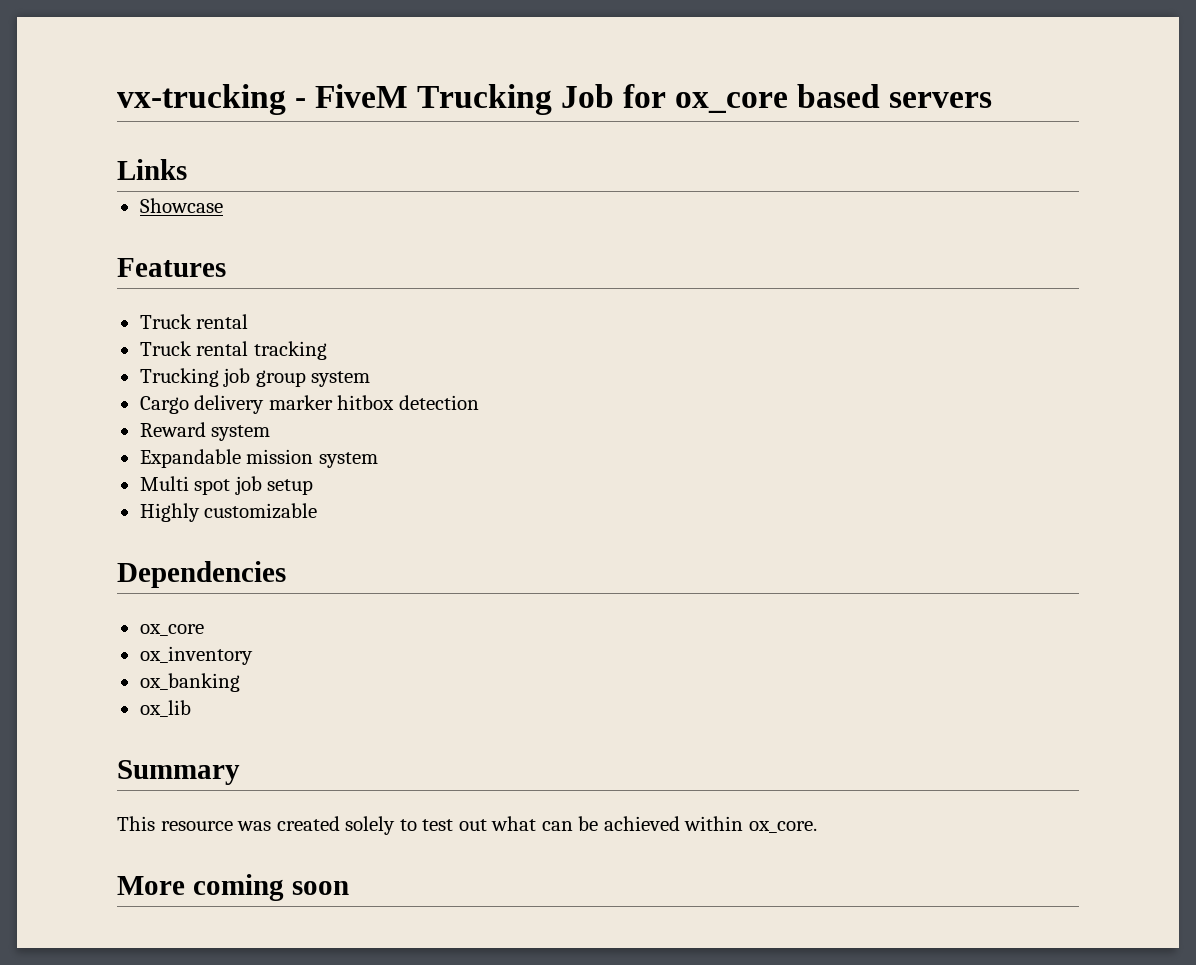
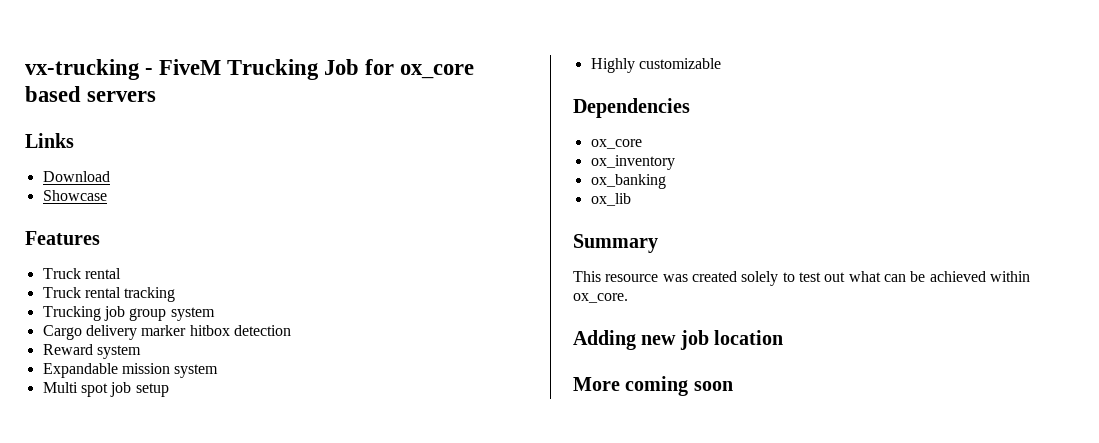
(187, 169) none -> [42,171,110,182] // Download
(817, 827) none -> [573,330,784,350] // Adding new job location

